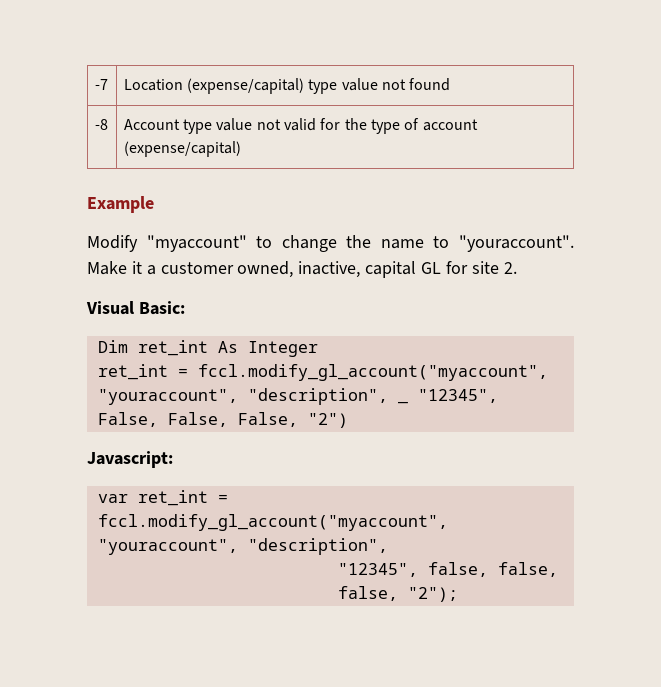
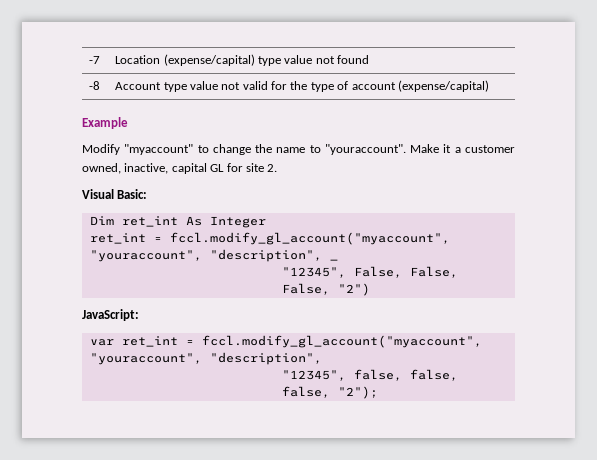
(408, 402) none -> (338, 260) //
[87,451,173,468] Javascript: -> [82,309,139,321] JavaScript:

